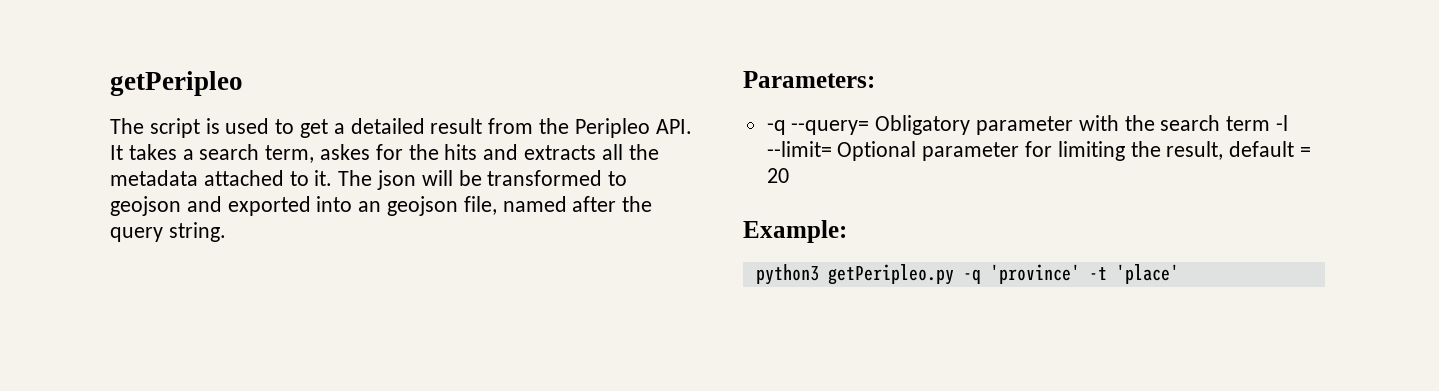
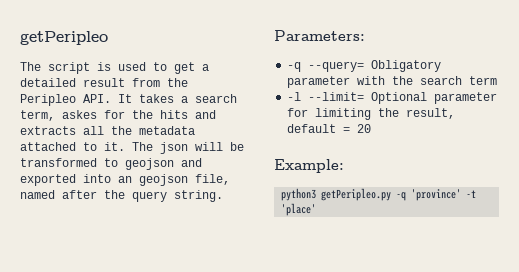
(1271, 123) none -> (498, 80) //

